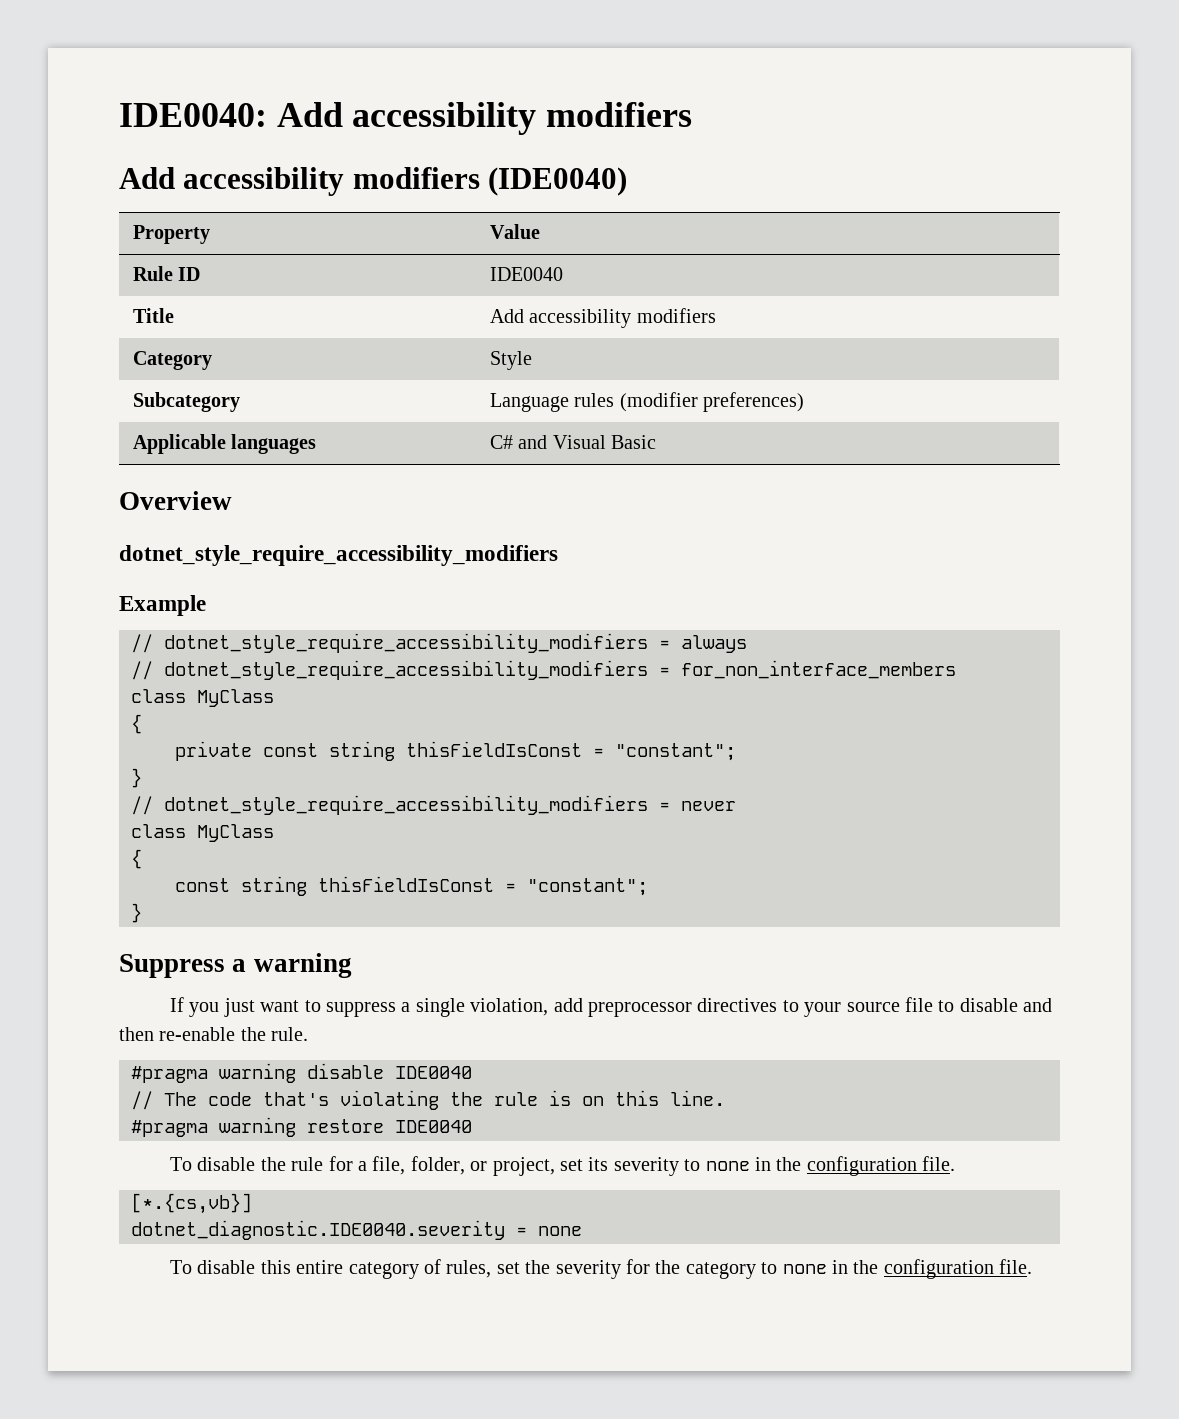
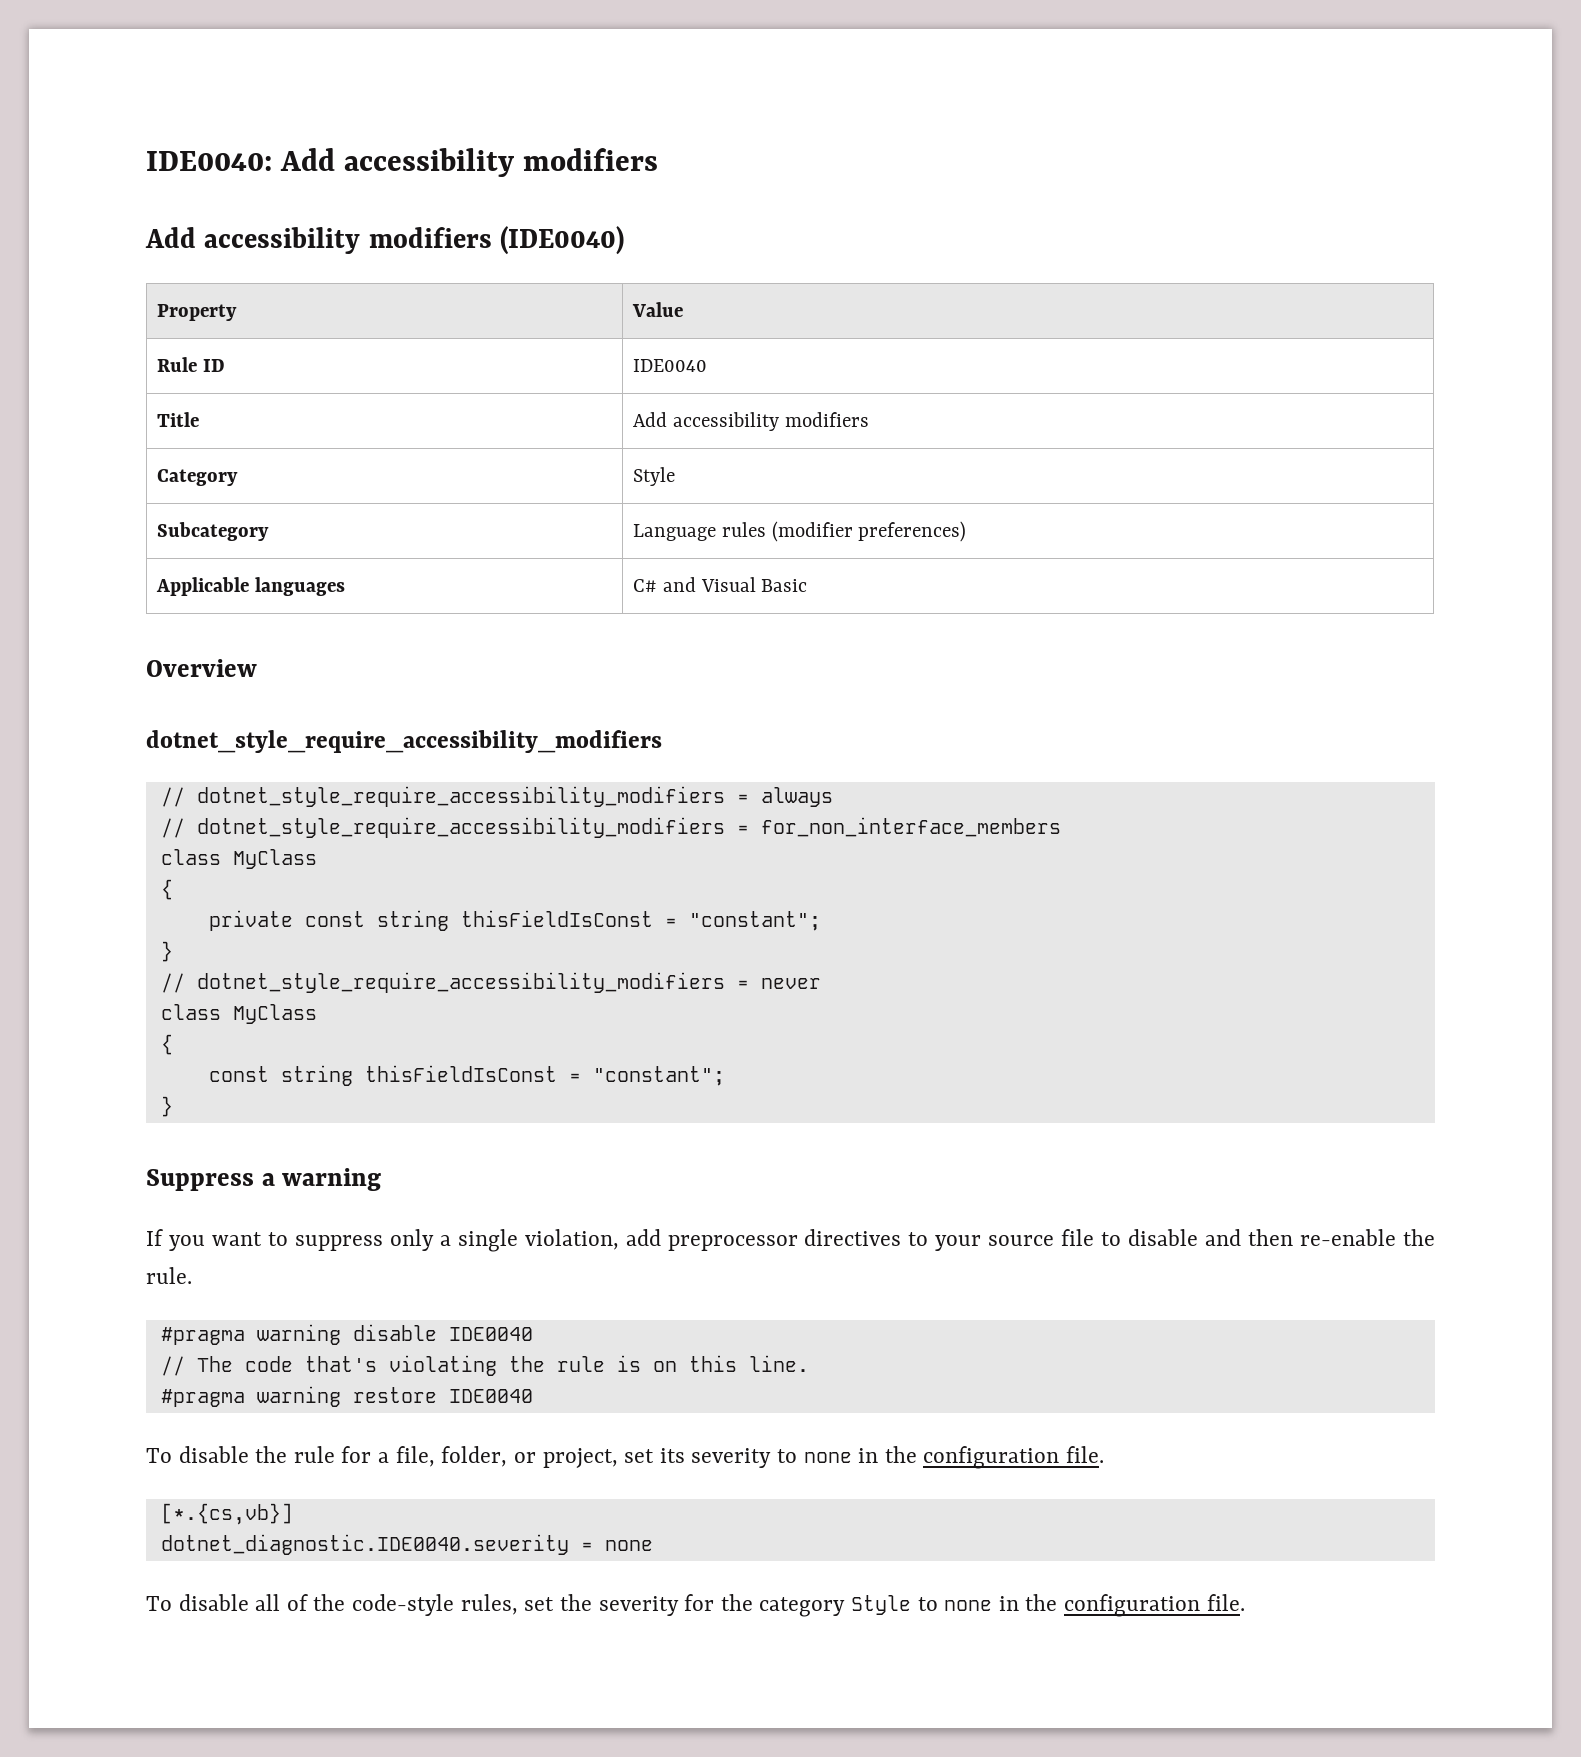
[119,595,206,616] // Example -> (662, 741) none
[223,998,255,1017] just -> (205, 1243) none
(396, 1009) none -> [389,1229,434,1251] only
[260,1259,441,1279] this entire category of -> [255,1594,455,1616] all of the code-style
(756, 1270) none -> [850,1595,911,1615] Style

